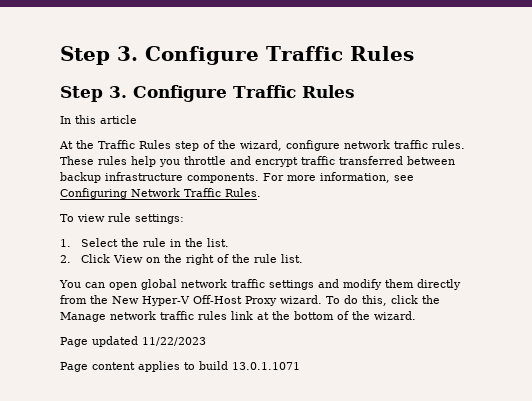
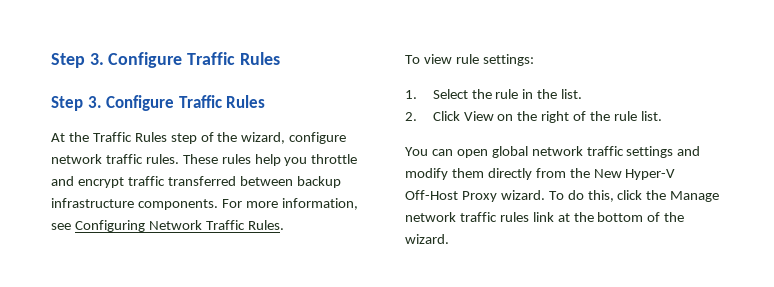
[60,115,137,124] // In this article -> (266, 101) none
[60,336,206,347] [60,361,300,372] // Page updated 11/22/2023 // Page content applies to build 13.0.1.1071 -> (449, 239) none

